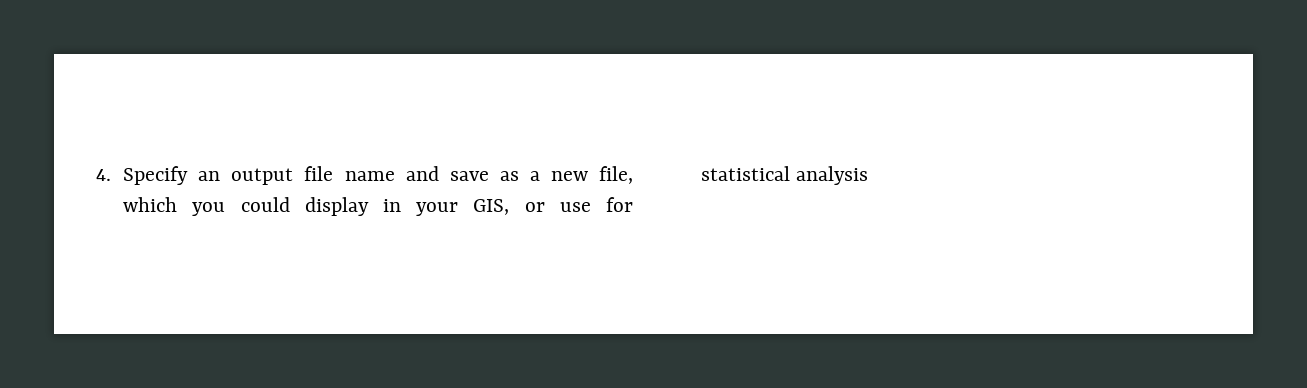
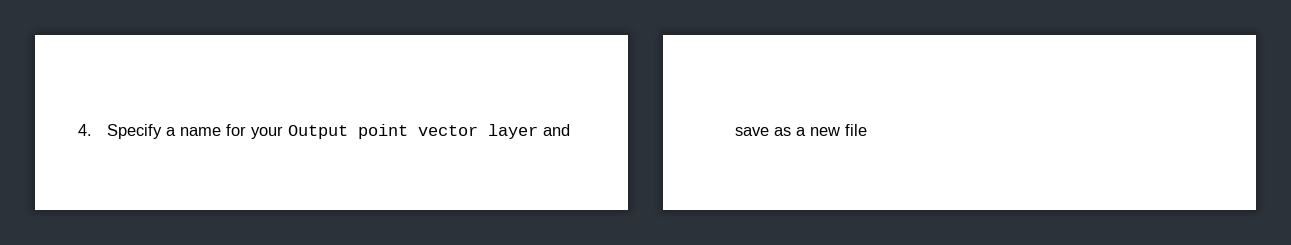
[198,166,395,185] an output file name -> [166,124,539,139] a name for your Output point vector layer
[599,166,633,184] [123,197,633,216] [701,166,869,185] file, which you could display in your GIS, or use for statistical analysis -> [845,124,868,136] file

